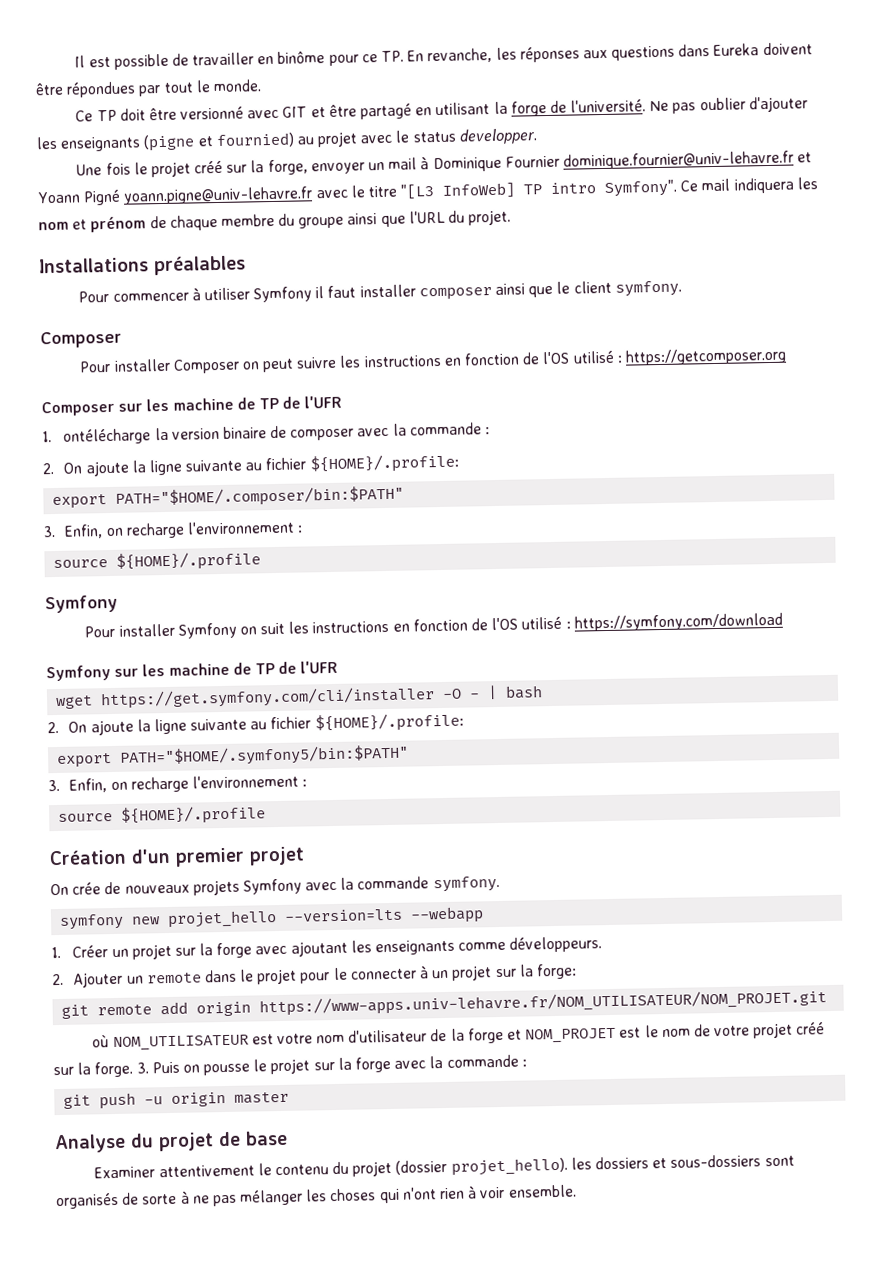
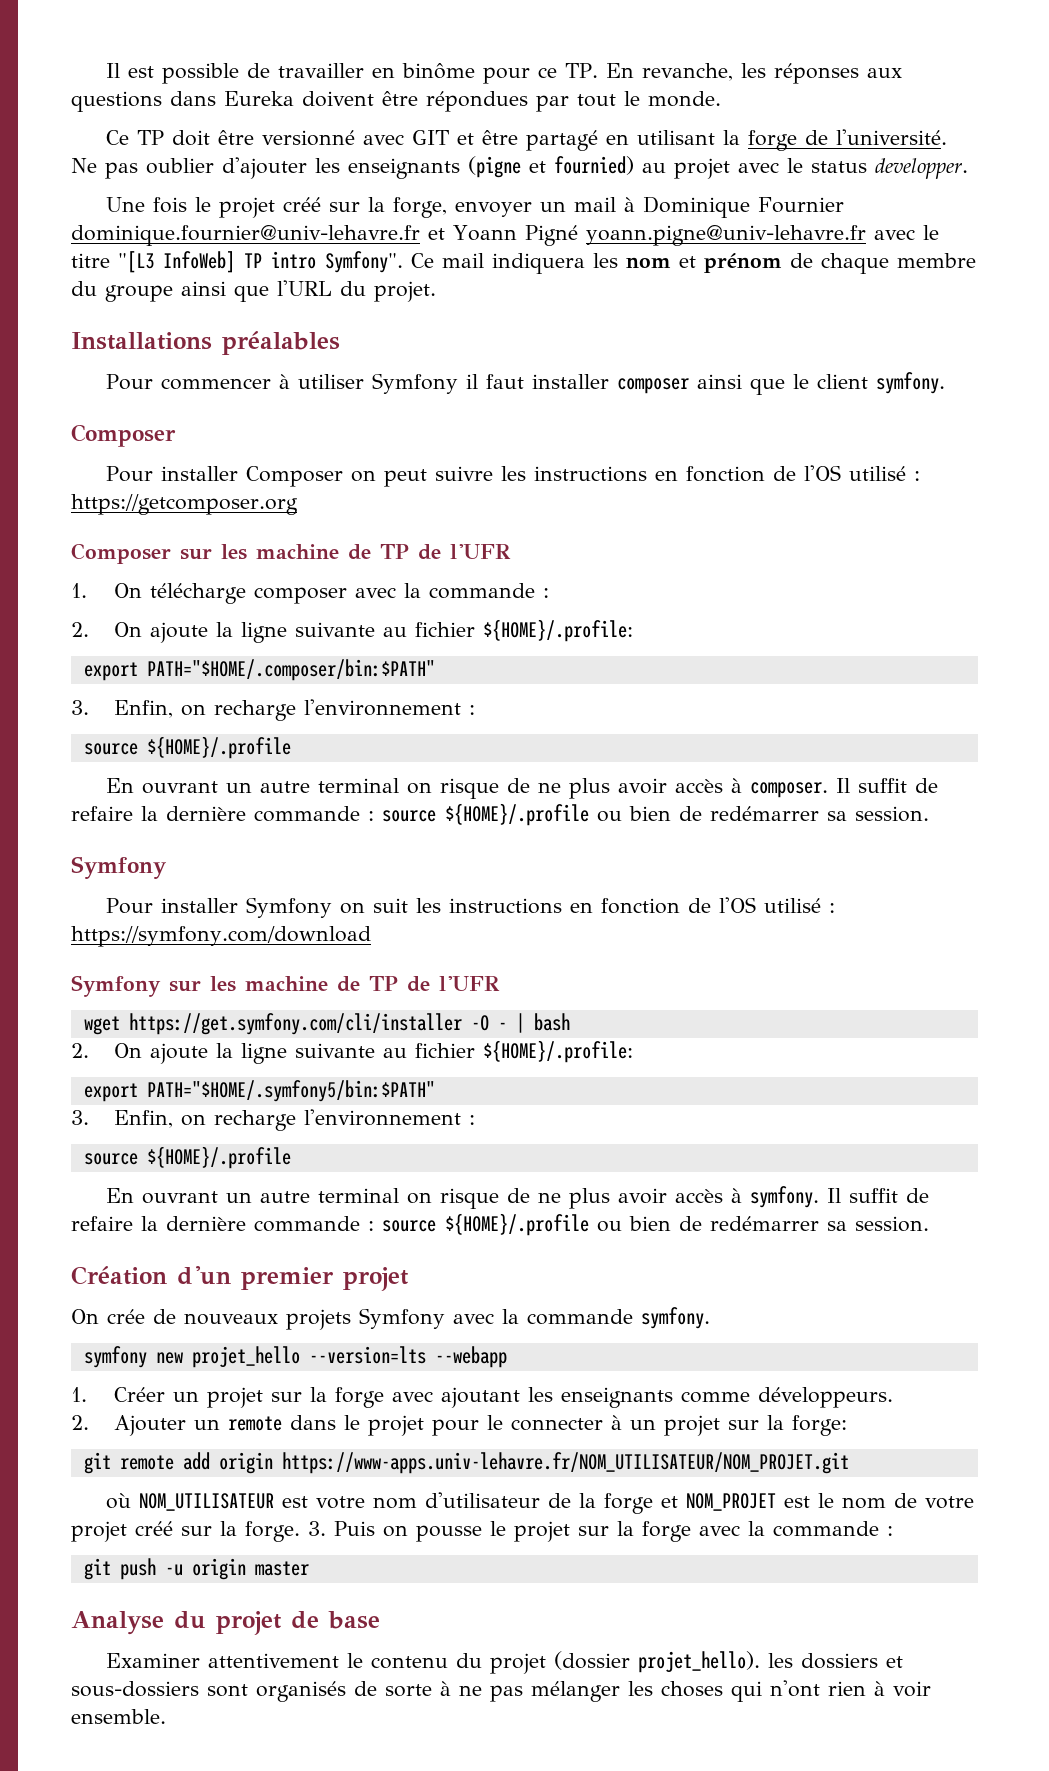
[63,425,288,445] ontélécharge la version binaire de -> [113,583,246,604] On télécharge
(262, 561) none -> [105,778,938,799] [71,803,929,826] // En ouvrant un autre terminal on risque de ne plus avoir accès à composer. Il suffit de refaire la dernière commande : source ${HOME}/.profile ou bien de redémarrer sa session.
(267, 815) none -> [105,1186,929,1209] [71,1213,929,1236] // En ouvrant un autre terminal on risque de ne plus avoir accès à symfony. Il suffit de refaire la dernière commande : source ${HOME}/.profile ou bien de redémarrer sa session.

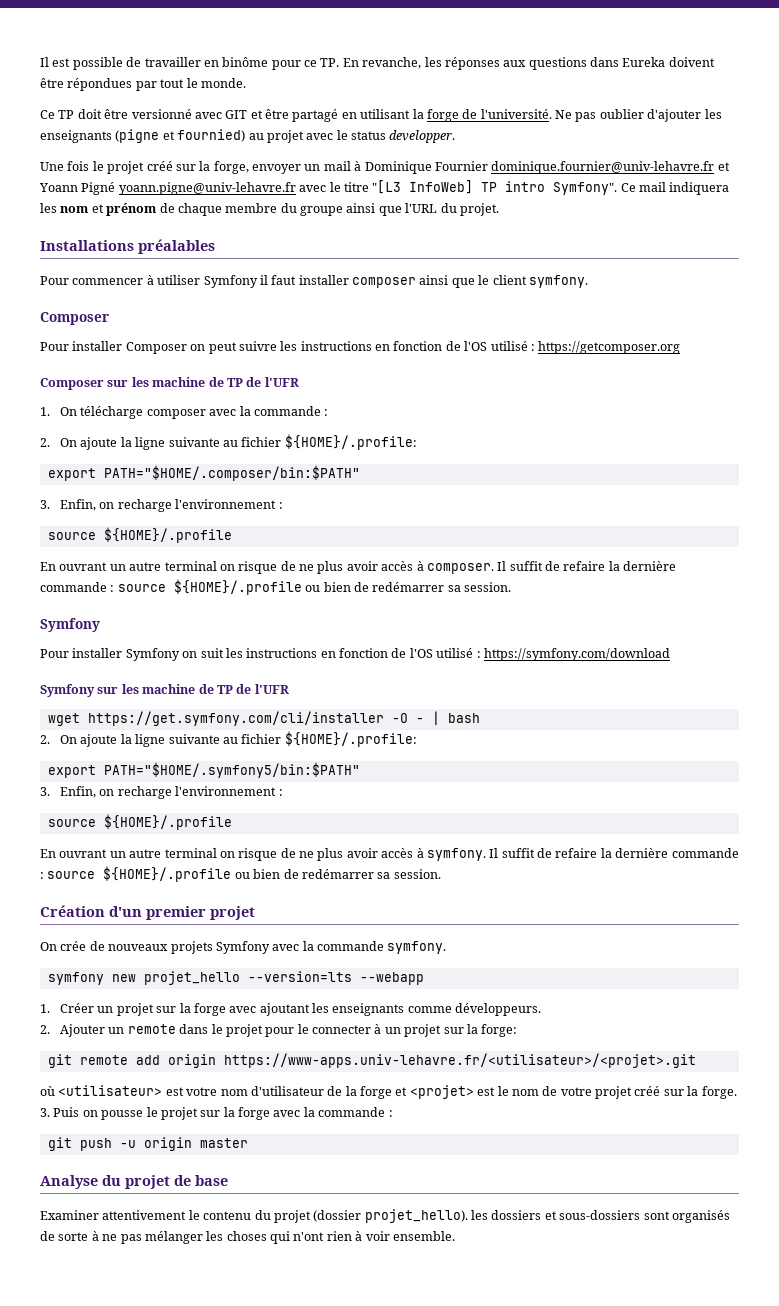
[281,1452,849,1474] https://www-apps.univ-lehavre.fr/NOM_UTILISATEUR/NOM_PROJET.git -> [223,1053,696,1068] https://www-apps.univ-lehavre.fr/<utilisateur>/<projet>.git
[138,1493,274,1511] NOM_UTILISATEUR -> [58,1085,163,1096] <utilisateur>
[685,1493,776,1511] NOM_PROJET -> [409,1085,474,1099] <projet>

